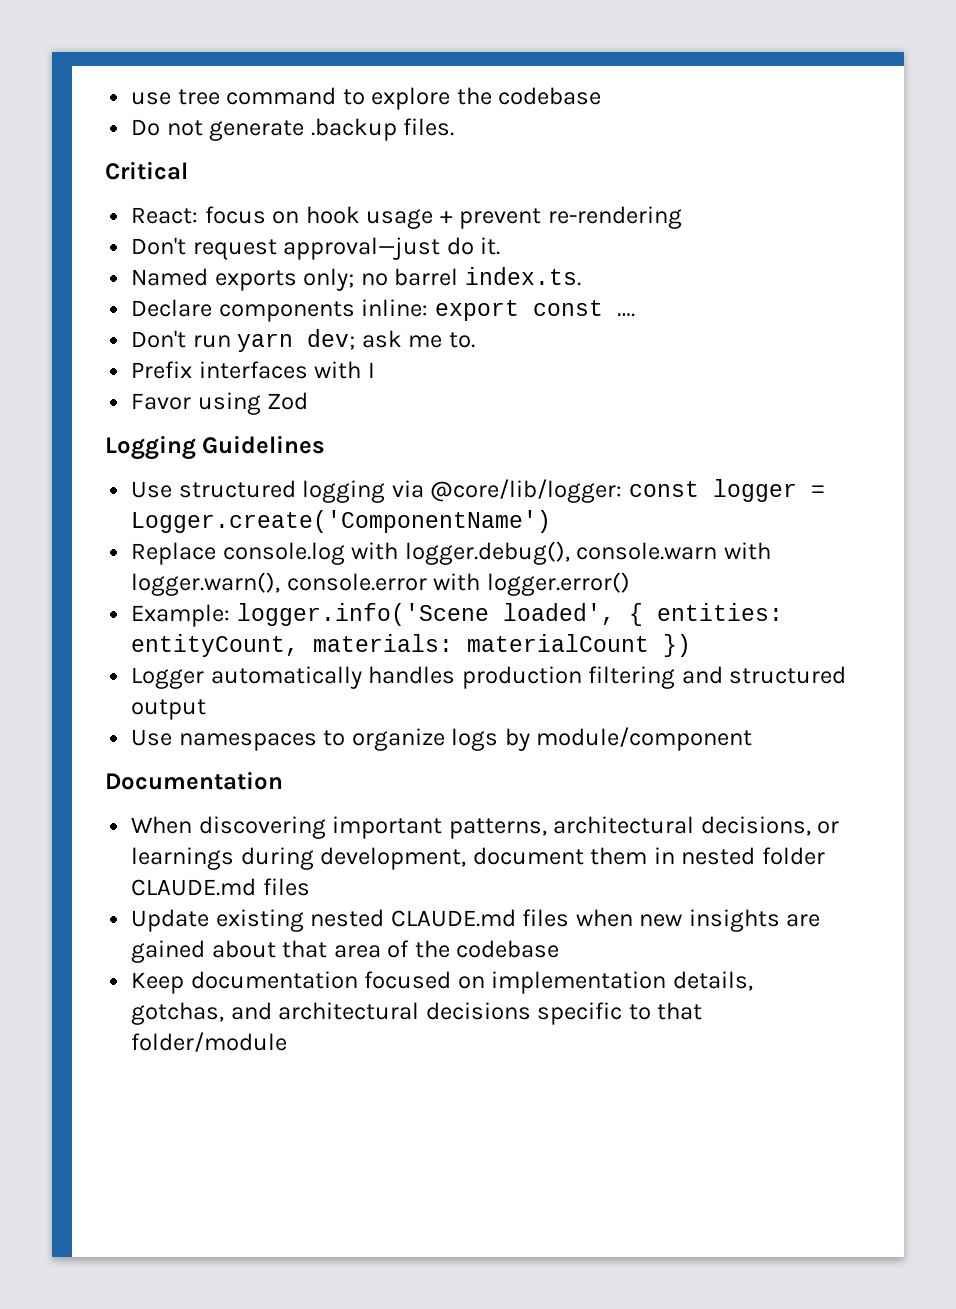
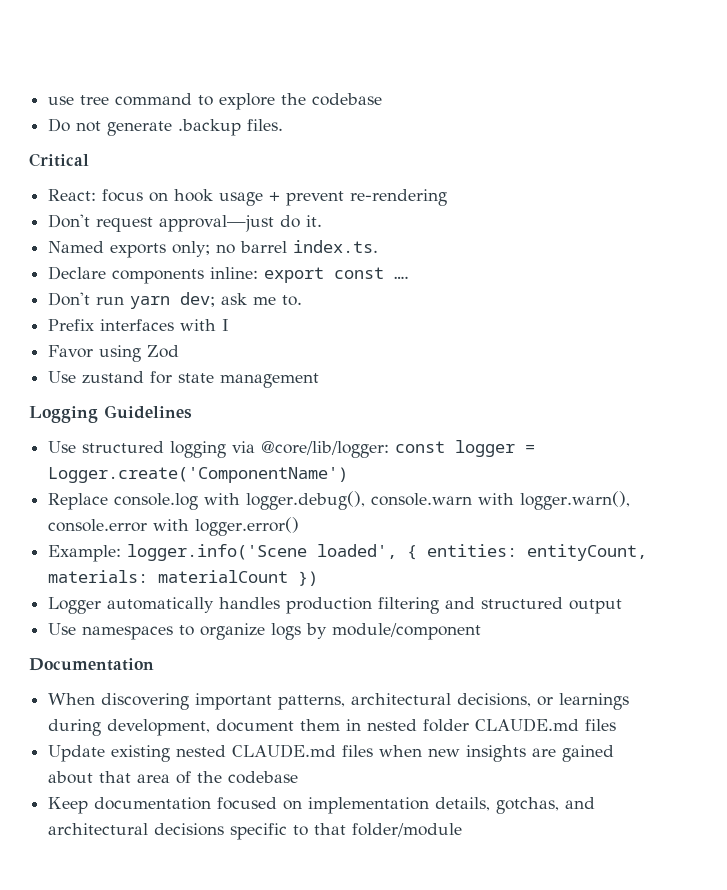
(309, 401) none -> [48,371,320,388] // Use zustand for state management

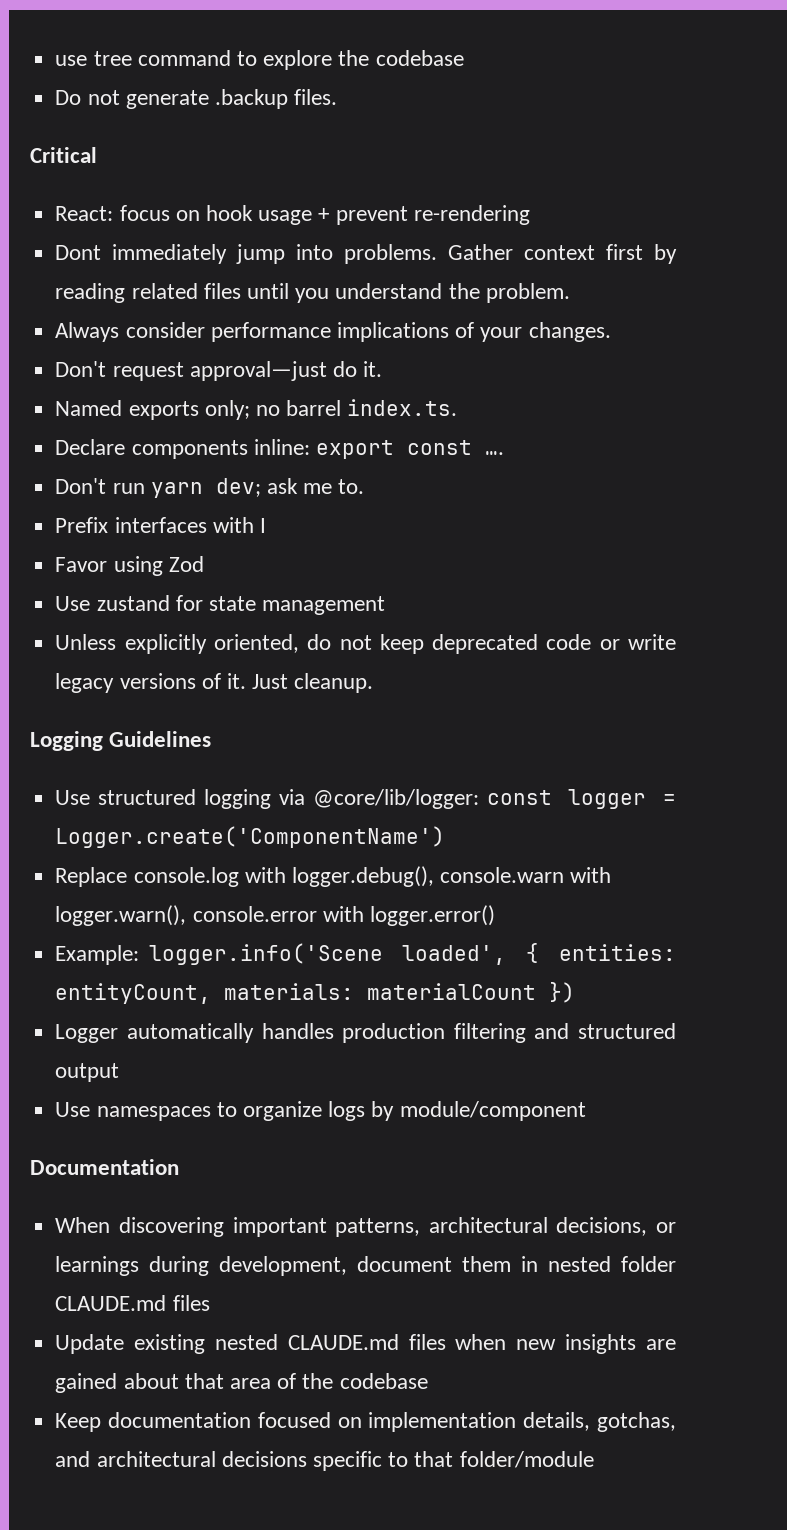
(448, 197) none -> [55,244,677,264] [55,283,570,303] [55,322,611,342] // Dont immediately jump into problems. Gather context first by reading related files until you understand the problem. // Always consider performance implications of your changes.
(320, 380) none -> [55,634,676,654] [55,673,374,693] // Unless explicitly oriented, do not keep deprecated code or write legacy versions of it. Just cleanup.

